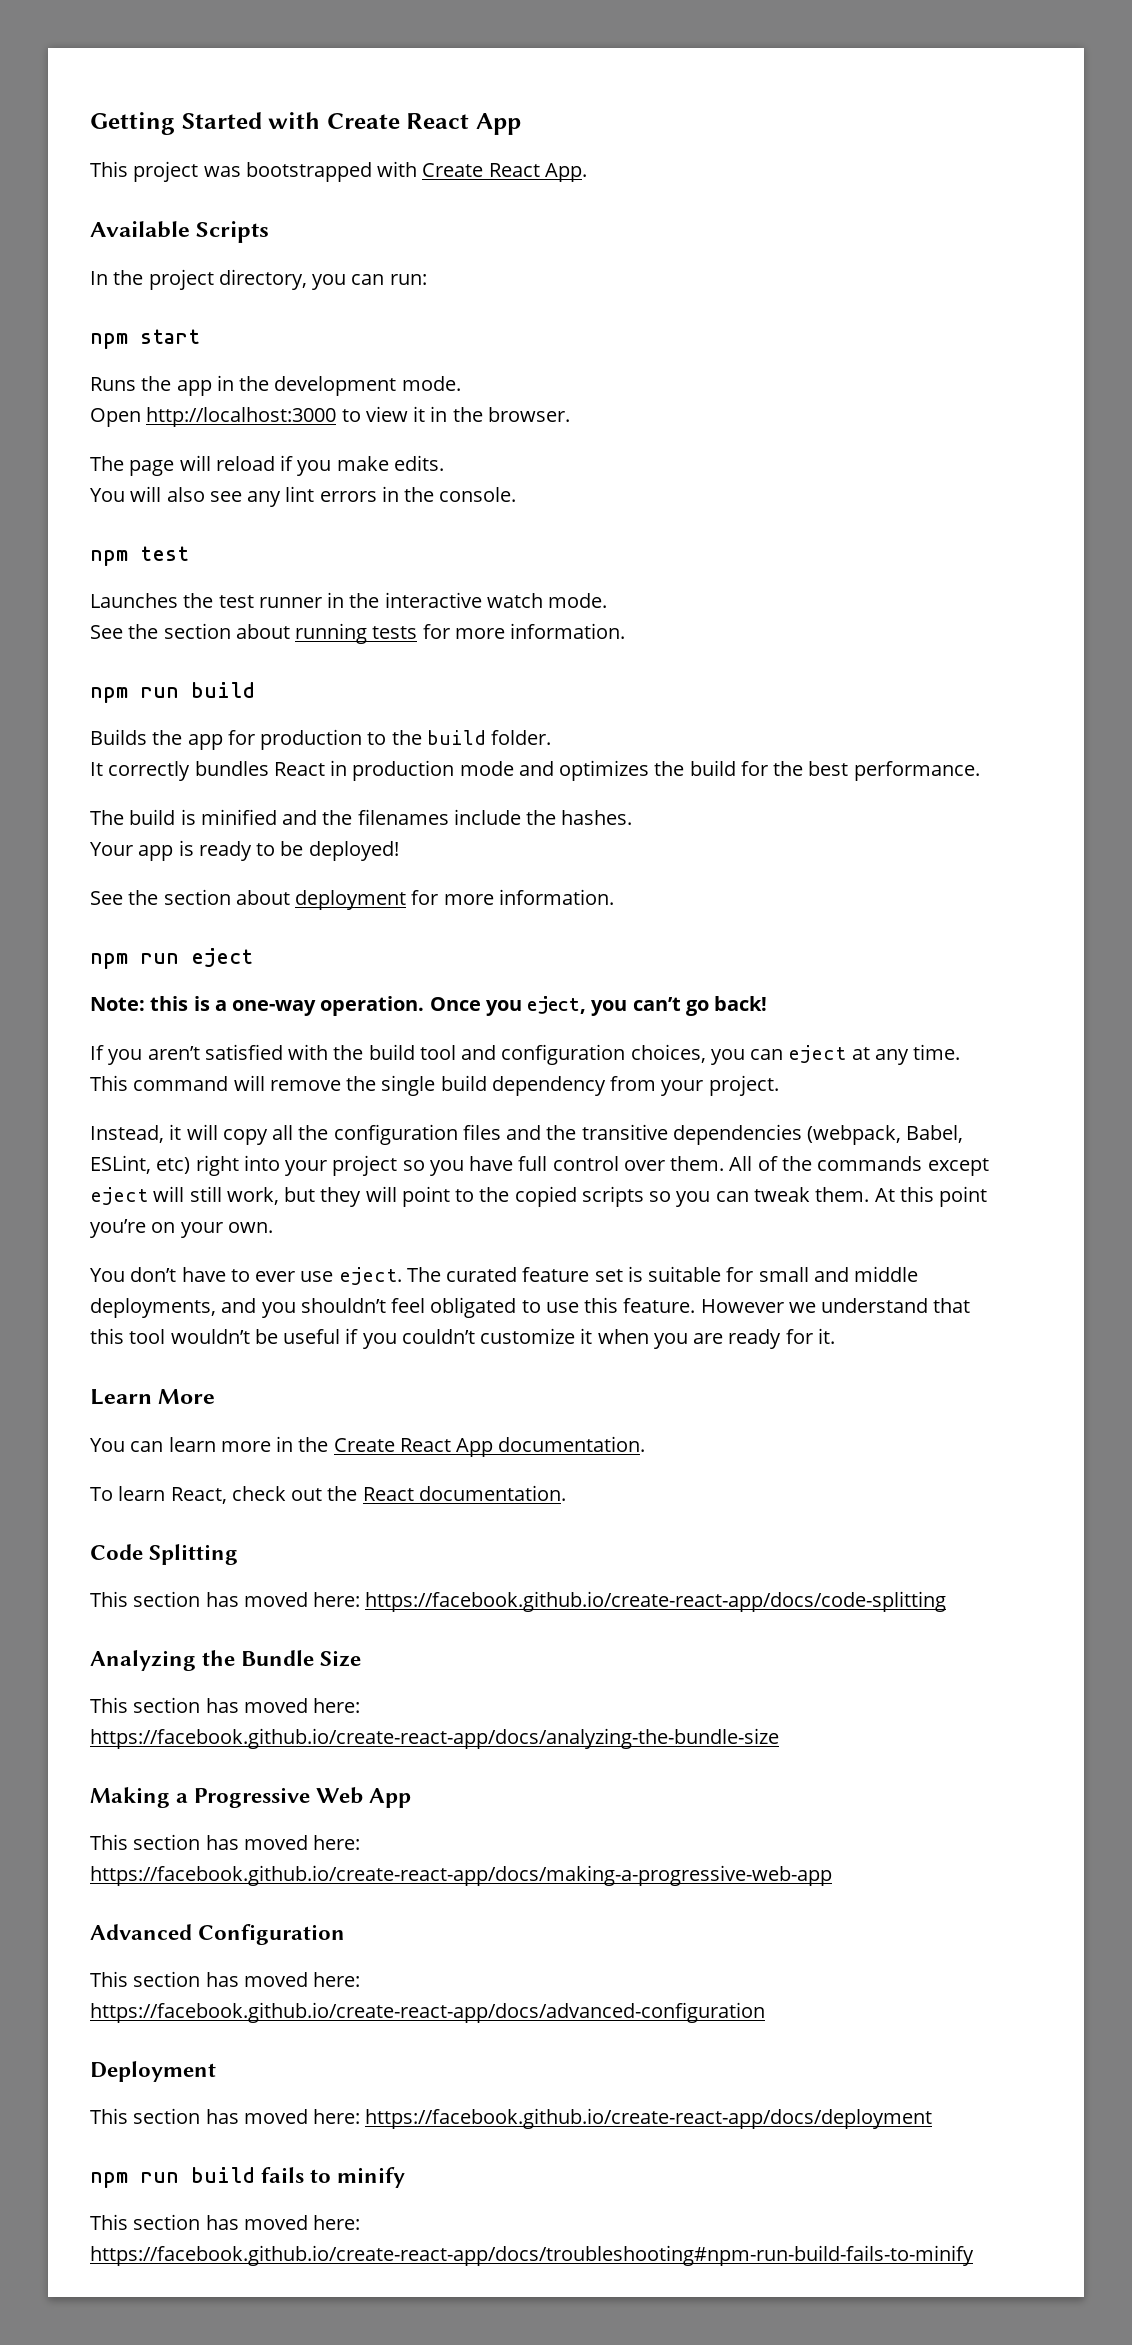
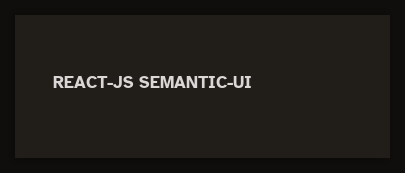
[90,112,522,135] [90,161,587,182] [90,221,270,243] [90,269,427,290] [90,329,200,349] [90,375,461,396] [90,406,570,427] [90,455,444,476] [90,486,517,507] [90,546,189,566] [90,592,608,608] [90,623,626,644] [90,682,255,703] [90,729,552,750] [90,760,980,781] [90,809,633,825] [90,840,399,861] [90,889,614,910] [90,948,253,969] [90,996,768,1016] [90,1044,961,1065] [90,1075,779,1096] [90,1124,964,1145] [90,1155,989,1176] [90,1186,988,1207] [90,1219,273,1238] [90,1266,919,1285] [90,1297,971,1318] [90,1328,835,1349] [90,1389,216,1405] [90,1436,646,1457] [90,1485,566,1504] [90,1544,239,1565] [90,1591,947,1612] [90,1650,362,1671] [90,1697,361,1713] [90,1728,779,1749] [90,1787,412,1808] [90,1834,361,1850] [90,1865,832,1886] [90,1924,346,1945] [90,1971,361,1987] [90,2002,765,2023] [90,2061,216,2082] [90,2108,933,2129] [90,2167,406,2188] [90,2214,361,2230] [90,2245,974,2266] Getting Started with Create React App // This project was bootstrapped with Create React App. // Available Scripts // In the project directory, you can run: // npm start // Runs the app in the development mode. // Open http://localhost:3000 to view it in the browser. // The page will reload if you make edits. // You will also see any lint errors in the console. // npm test // Launches the test runner in the interactive watch mode. // See the section about running tests for more information. // npm run build // Builds the app for production to the build folder. // It correctly bundles React in production mode and optimizes the build for the best performance. // The build is minified and the filenames include the hashes. // Your app is ready to be deployed! // See the section about deployment for more information. // npm run eject // Note: this is a one-way operation. Once you eject, you can’t go back! // If you aren’t satisfied with the build tool and configuration choices, you can eject at any time. This command will remove the single build dependency from your project. // Instead, it will copy all the configuration files and the transitive dependencies (webpack, Babel, ESLint, etc) right into your project so you have full control over them. All of the commands except eject will still work, but they will point to the copied scripts so you can tweak them. At this point you’re on your own. // You don’t have to ever use eject. The curated feature set is suitable for small and middle deployments, and you shouldn’t feel obligated to use this feature. However we understand that this tool wouldn’t be useful if you couldn’t customize it when you are ready for it. // Learn More // You can learn more in the Create React App documentation. // To learn React, check out the React documentation. // Code Splitting // This section has moved here: https://facebook.github.io/create-react-app/docs/code-splitting // Analyzing the Bundle Size // This section has moved here: https://facebook.github.io/create-react-app/docs/analyzing-the-bundle-size // Making a Progressive Web App // This section has moved here: https://facebook.github.io/create-react-app/docs/making-a-progressive-web-app // Advanced Configuration // This section has moved here: https://facebook.github.io/create-react-app/docs/advanced-configuration // Deployment // This section has moved here: https://facebook.github.io/create-react-app/docs/deployment // npm run build fails to minify // This section has moved here: https://facebook.github.io/create-react-app/docs/troubleshooting#npm-run-build-fails-to-minify -> [53,76,252,88] REACT-JS SEMANTIC-UI

